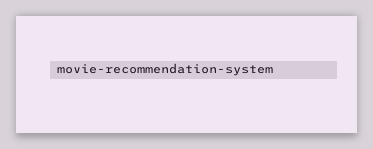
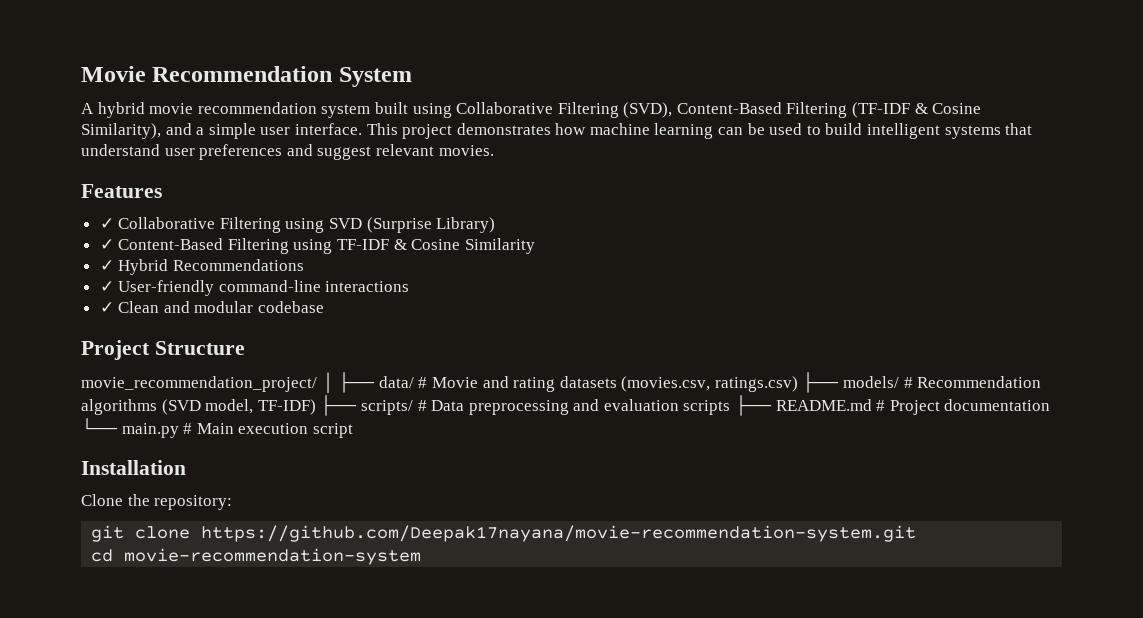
(56, 69) none -> [81,66,412,87] [81,102,982,118] [81,123,1033,139] [81,144,494,160] [81,184,162,198] [99,217,496,233] [99,238,535,254] [99,259,304,275] [99,280,410,296] [99,301,325,313] [81,340,245,360] [81,372,1042,393] [81,395,1051,416] [81,418,353,438] [81,460,186,475] [81,494,233,510] [91,525,917,542] [91,549,114,562] Movie Recommendation System // A hybrid movie recommendation system built using Collaborative Filtering (SVD), Content-Based Filtering (TF-IDF & Cosine Similarity), and a simple user interface. This project demonstrates how machine learning can be used to build intelligent systems that understand user preferences and suggest relevant movies. // Features // ✓ Collaborative Filtering using SVD (Surprise Library) // ✓ Content-Based Filtering using TF-IDF & Cosine Similarity // ✓ Hybrid Recommendations // ✓ User-friendly command-line interactions // ✓ Clean and modular codebase // Project Structure // movie_recommendation_project/ │ ├── data/ # Movie and rating datasets (movies.csv, ratings.csv) ├── models/ # Recommendation algorithms (SVD model, TF-IDF) ├── scripts/ # Data preprocessing and evaluation scripts ├── README.md # Project documentation └── main.py # Main execution script // Installation // Clone the repository: // git clone https://github.com/Deepak17nayana/movie-recommendation-system.git // cd

